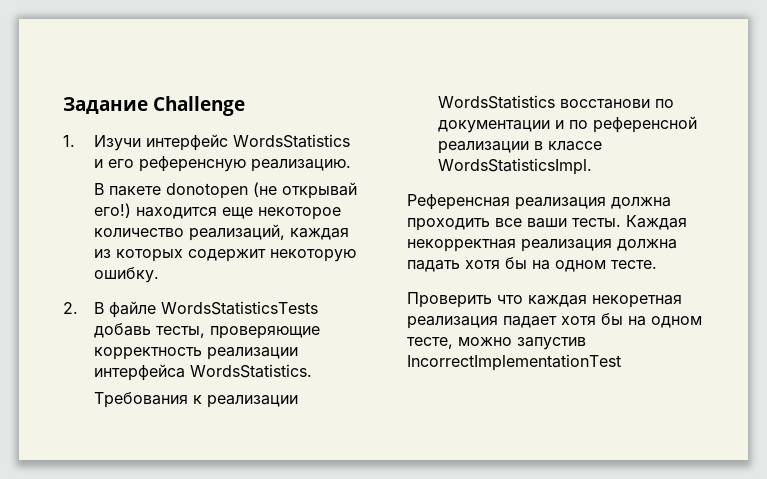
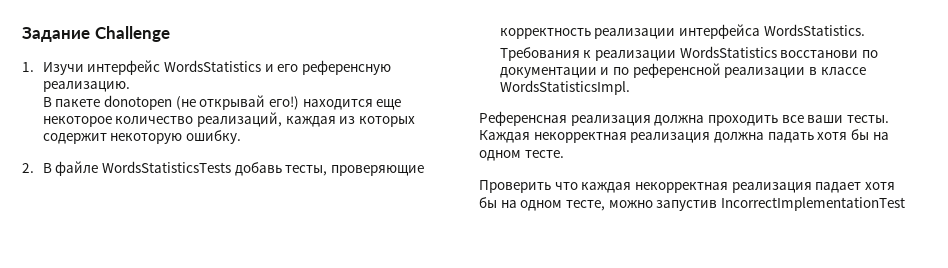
[592,295,682,308] некоретная -> [634,182,728,193] некорректная

